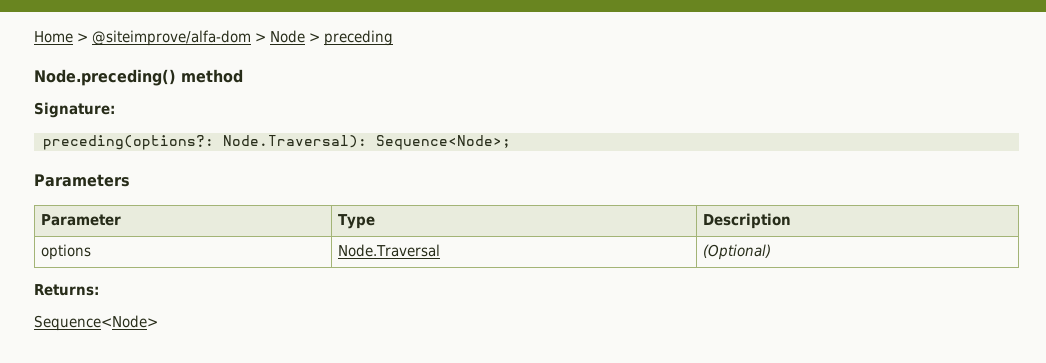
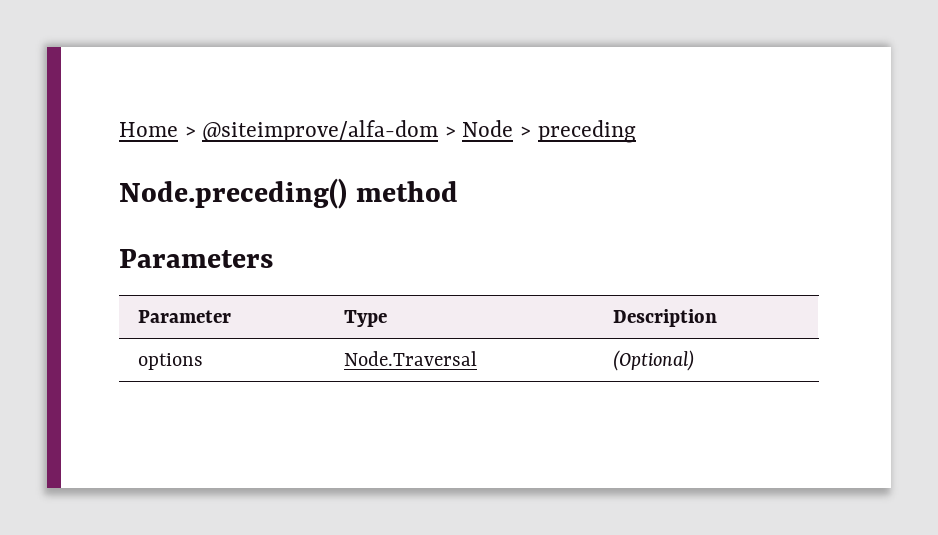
[34,102,115,118] [42,135,511,150] // Signature: // preceding(options?: Node.Traversal): Sequence<Node>; -> (458, 191) none
[34,284,99,296] [34,315,158,331] // Returns: // Sequence<Node> -> (694, 360) none

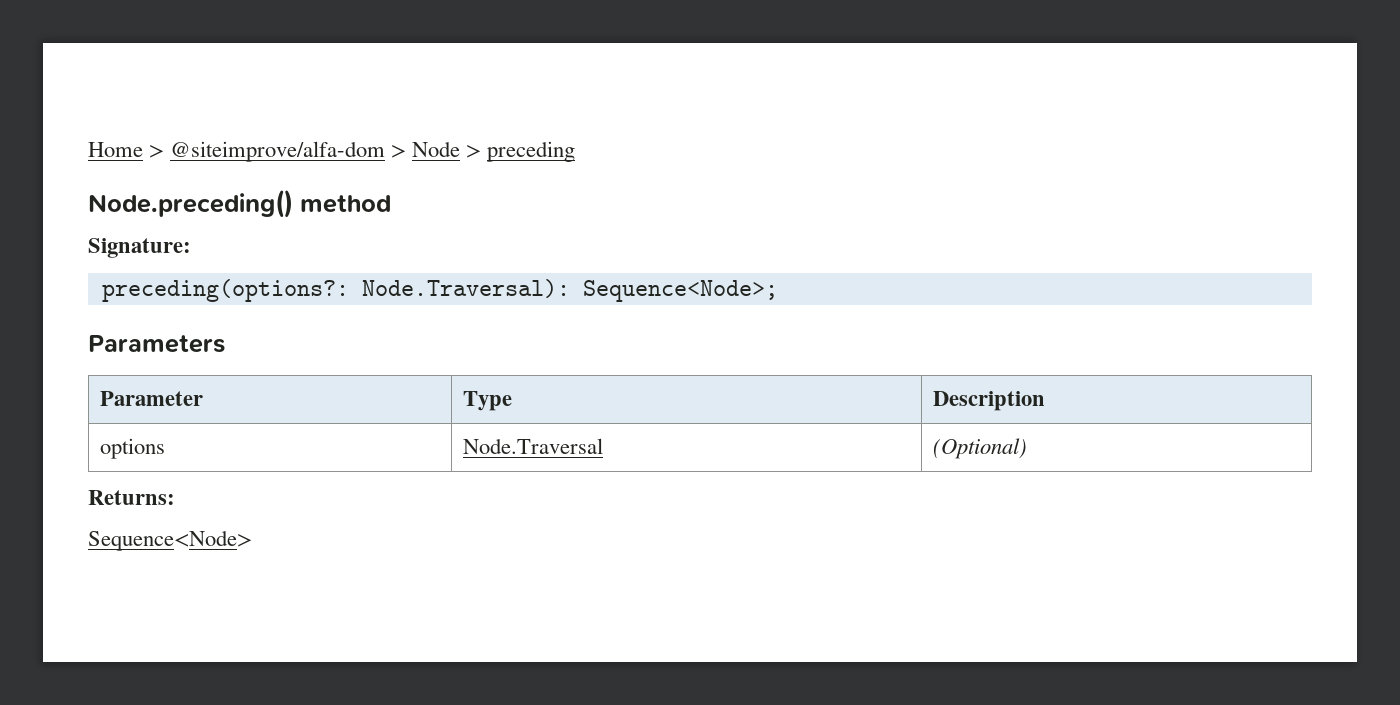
(458, 191) none -> [88,238,191,258] [101,279,778,302] // Signature: // preceding(options?: Node.Traversal): Sequence<Node>;
(694, 360) none -> [88,490,175,505] [88,530,252,551] // Returns: // Sequence<Node>

